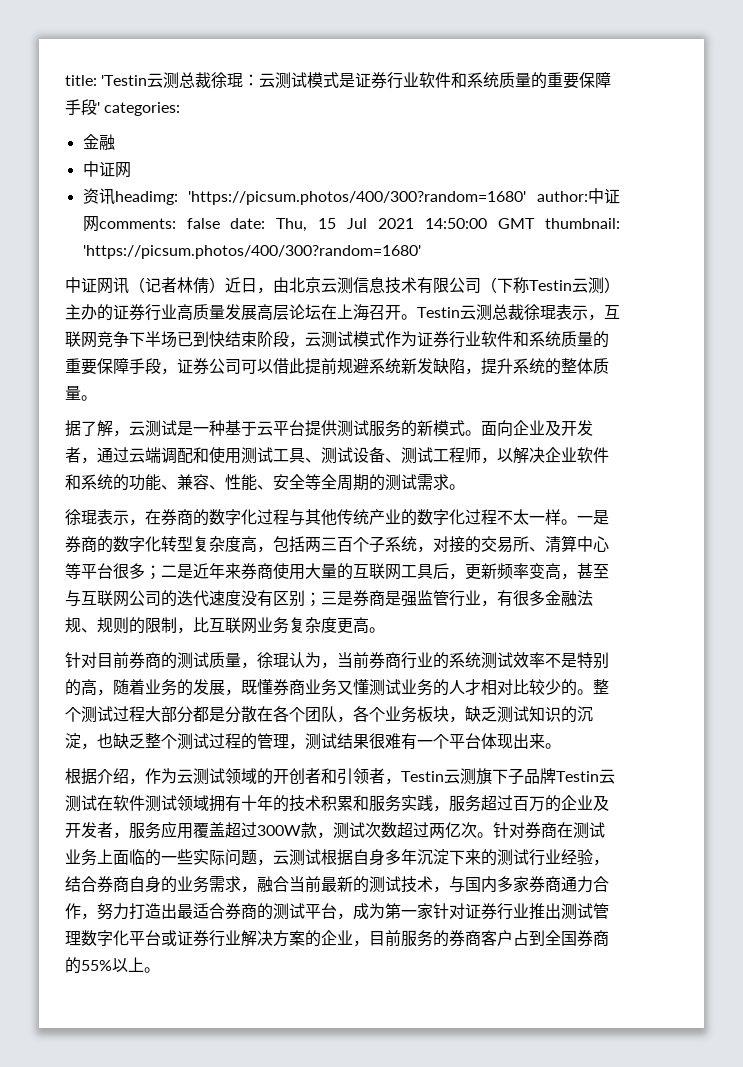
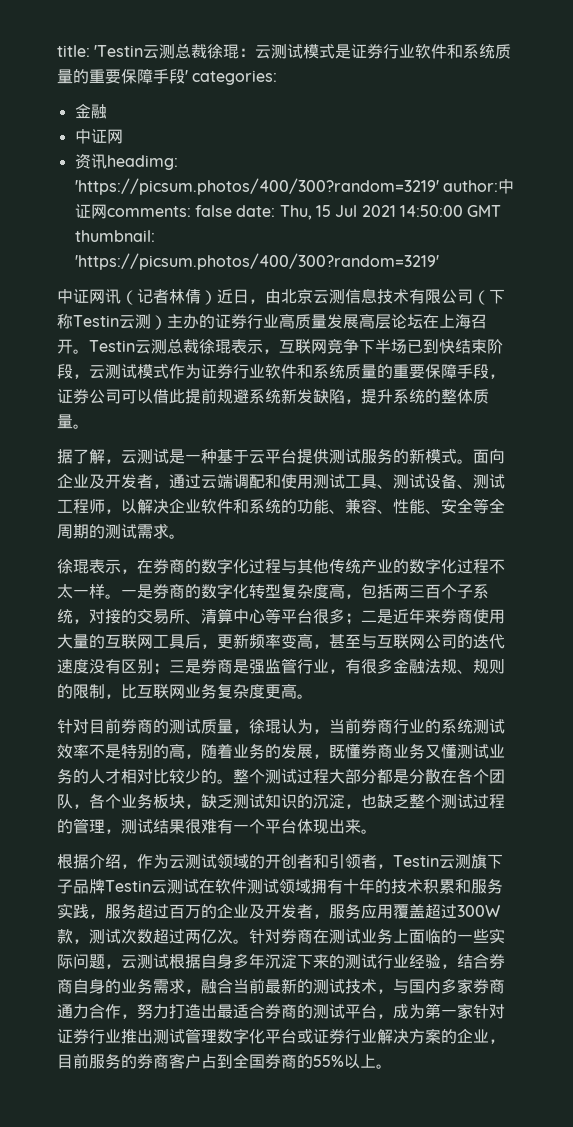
[188,191,527,205] 'https://picsum.photos/400/300?random=1680' -> [74,178,439,195] 'https://picsum.photos/400/300?random=3219'
[82,245,421,259] 'https://picsum.photos/400/300?random=1680' -> [74,253,439,270] 'https://picsum.photos/400/300?random=3219'

